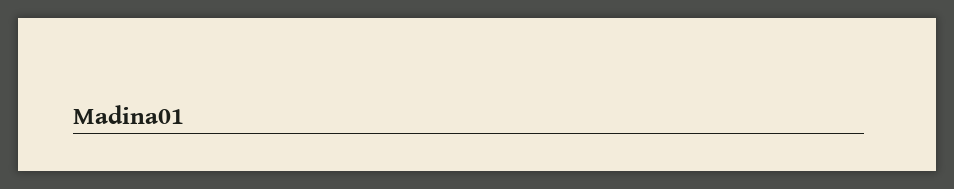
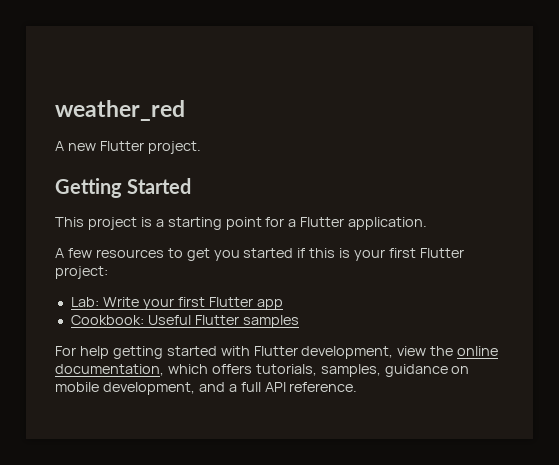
[73,105,184,124] Madina01 -> [55,100,185,121] [55,141,201,154] [55,178,192,198] [55,217,428,230] [55,248,464,261] [55,266,108,279] [70,297,283,310] [70,315,299,328] [55,346,499,359] [55,364,470,377] [55,382,358,395] weather_red // A new Flutter project. // Getting Started // This project is a starting point for a Flutter application. // A few resources to get you started if this is your first Flutter project: // Lab: Write your first Flutter app // Cookbook: Useful Flutter samples // For help getting started with Flutter development, view the online documentation, which offers tutorials, samples, guidance on mobile development, and a full API reference.

